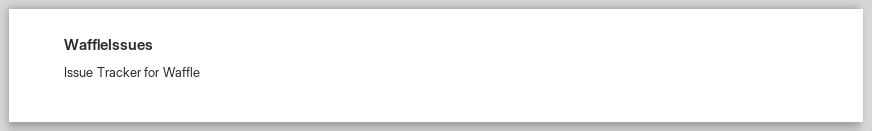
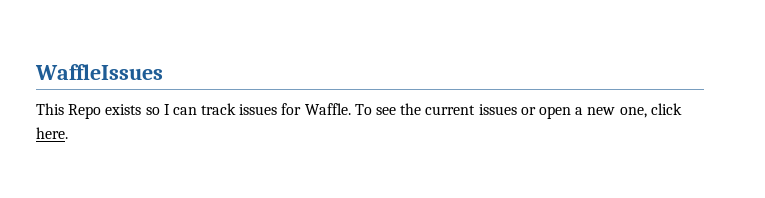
[64,67,200,77] Issue Tracker for Waffle -> [36,103,682,119] [36,127,68,139] This Repo exists so I can track issues for Waffle. To see the current issues or open a new one, click here.

